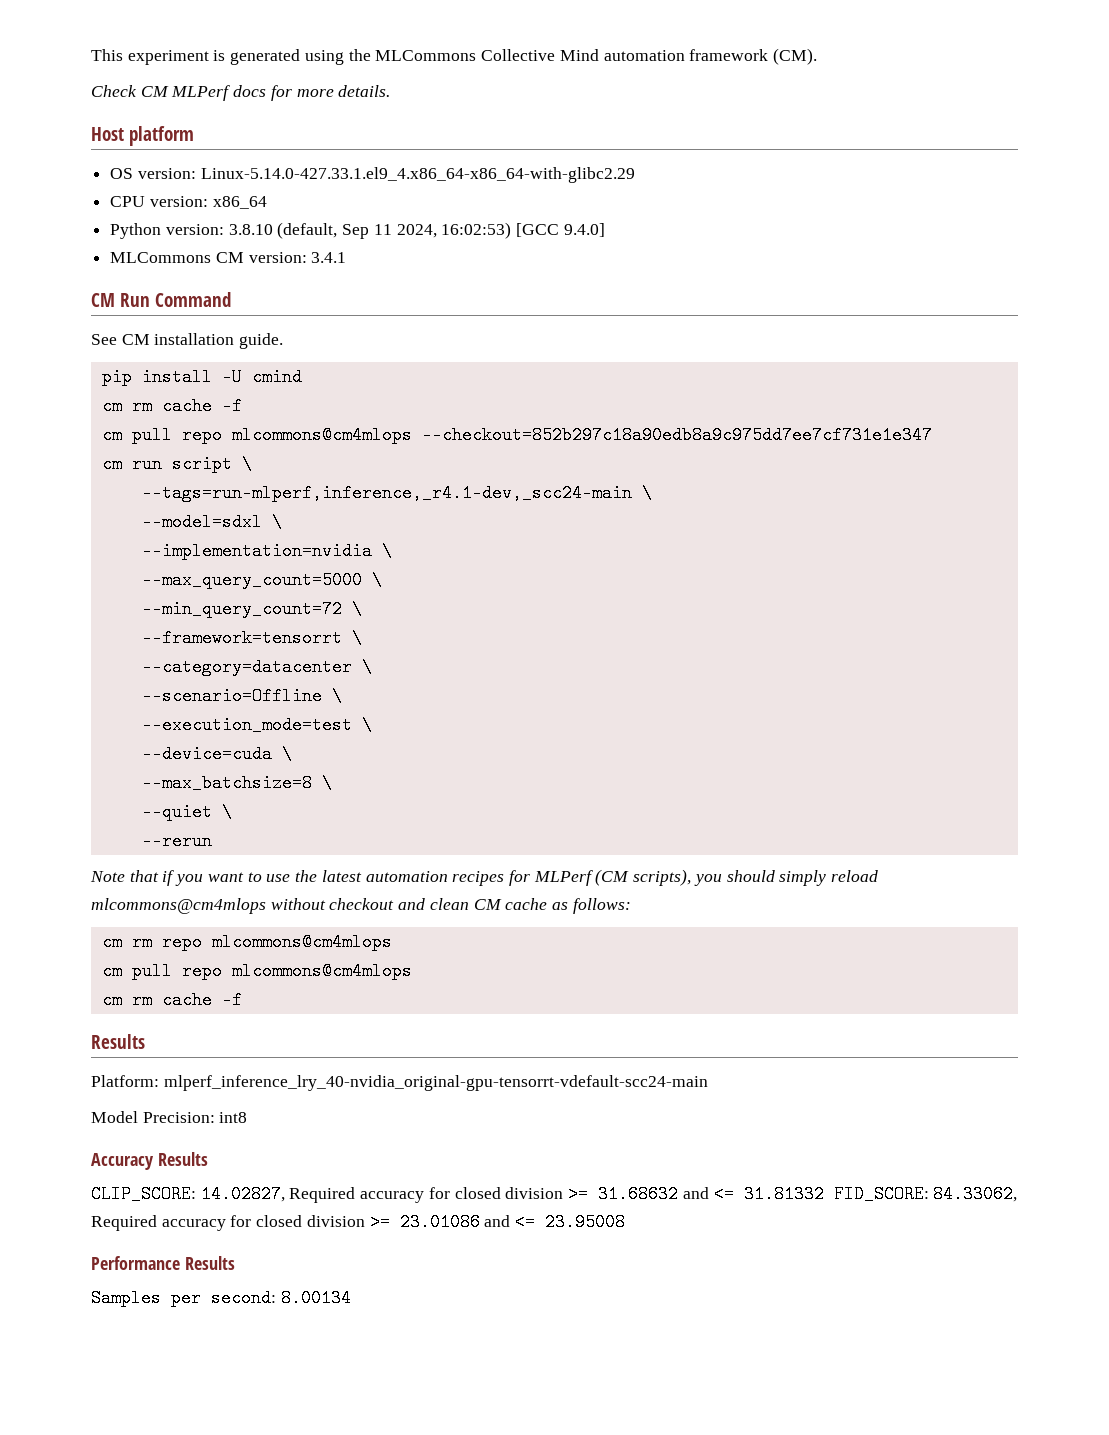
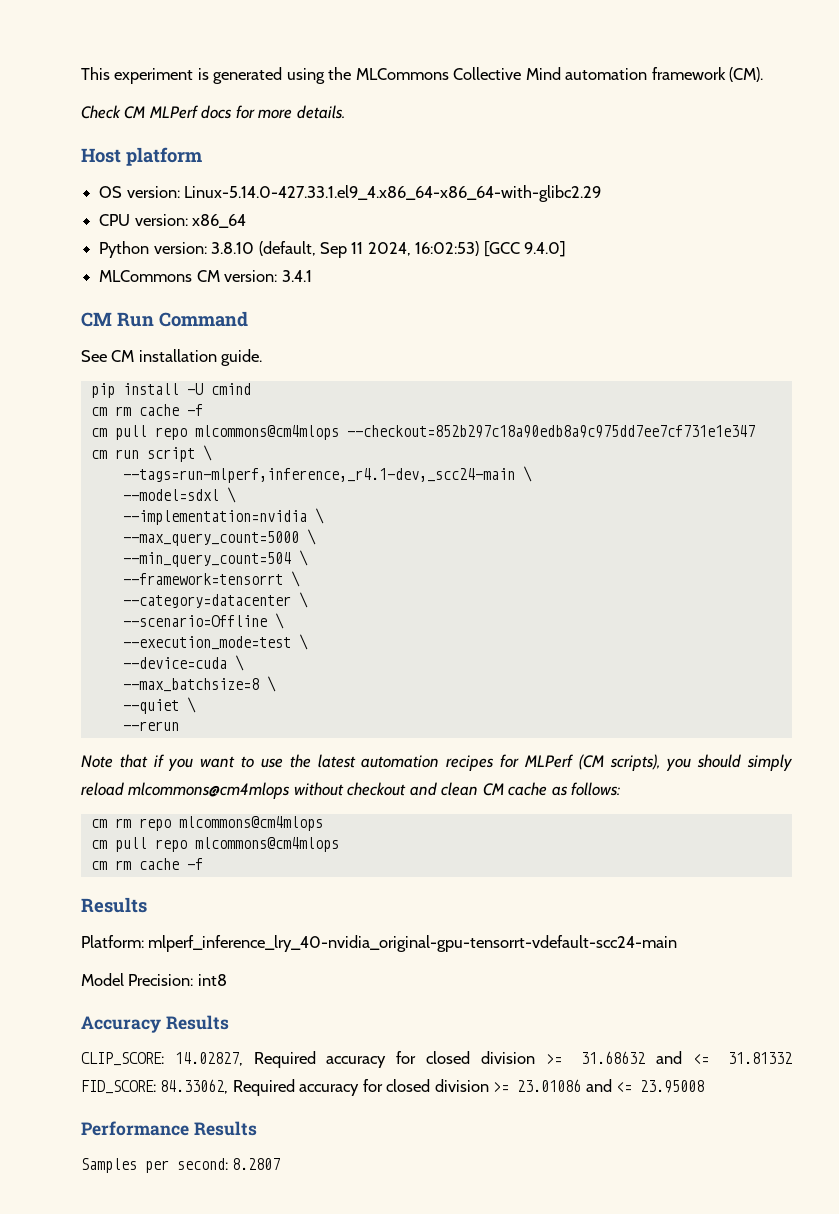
[141,600,342,618] --min_query_count=72 -> [122,552,291,567] --min_query_count=504
[280,1289,351,1307] 8.00134 -> [232,1158,281,1170] 8.2807

